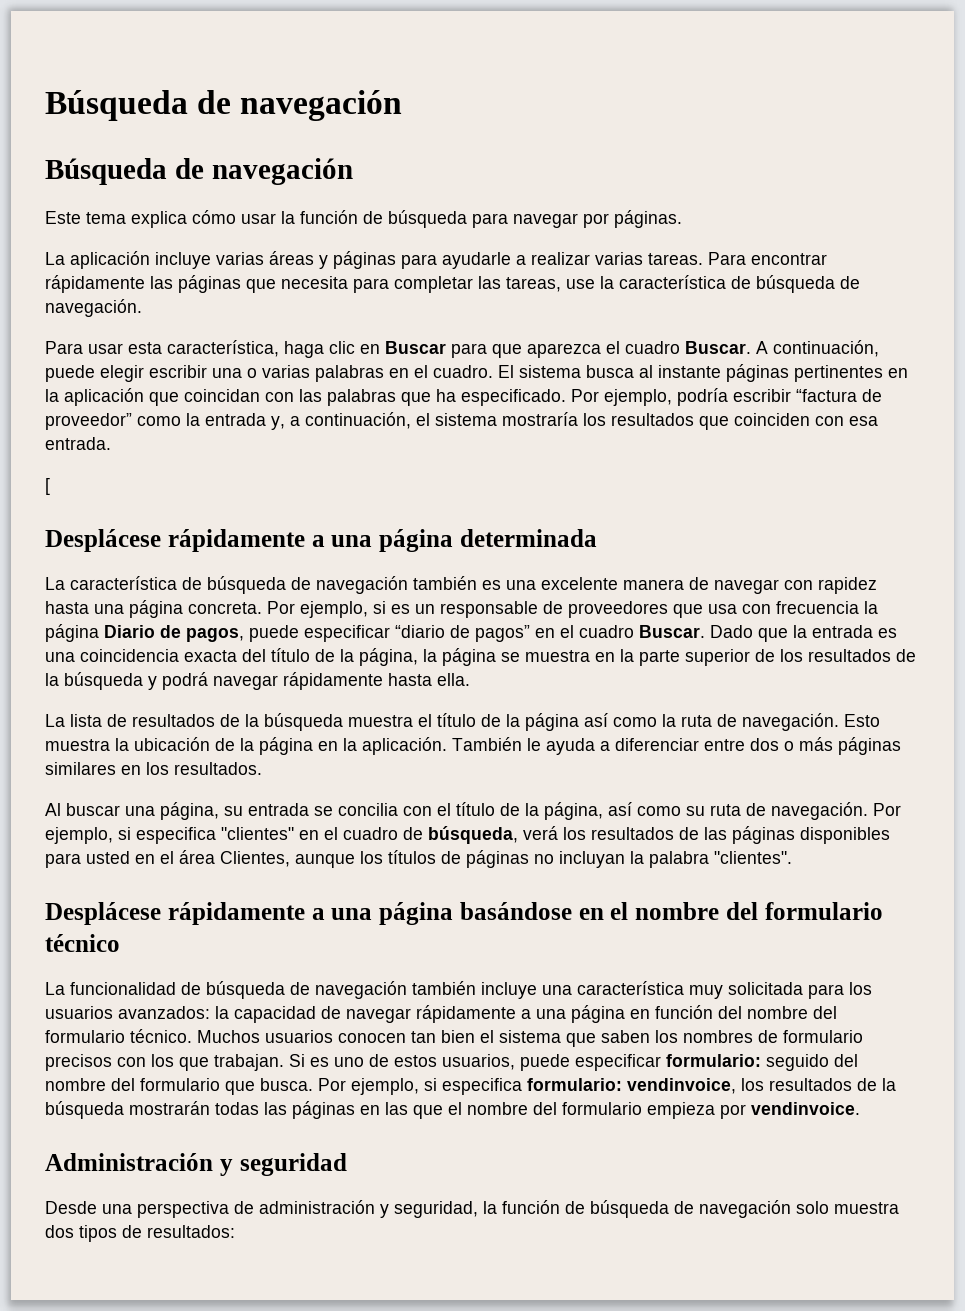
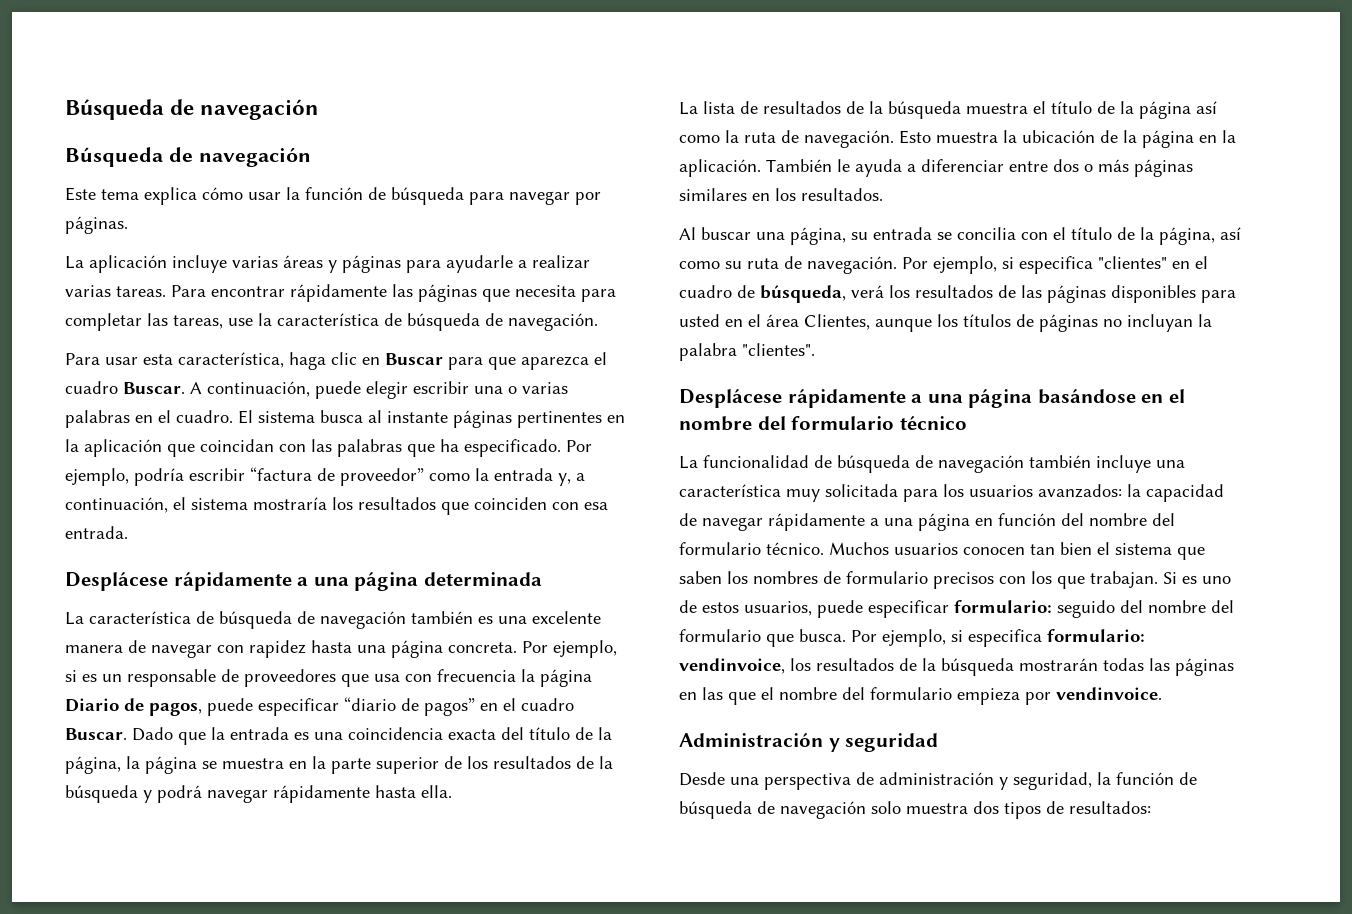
[45,478,50,495] // [ -> (128, 532) none

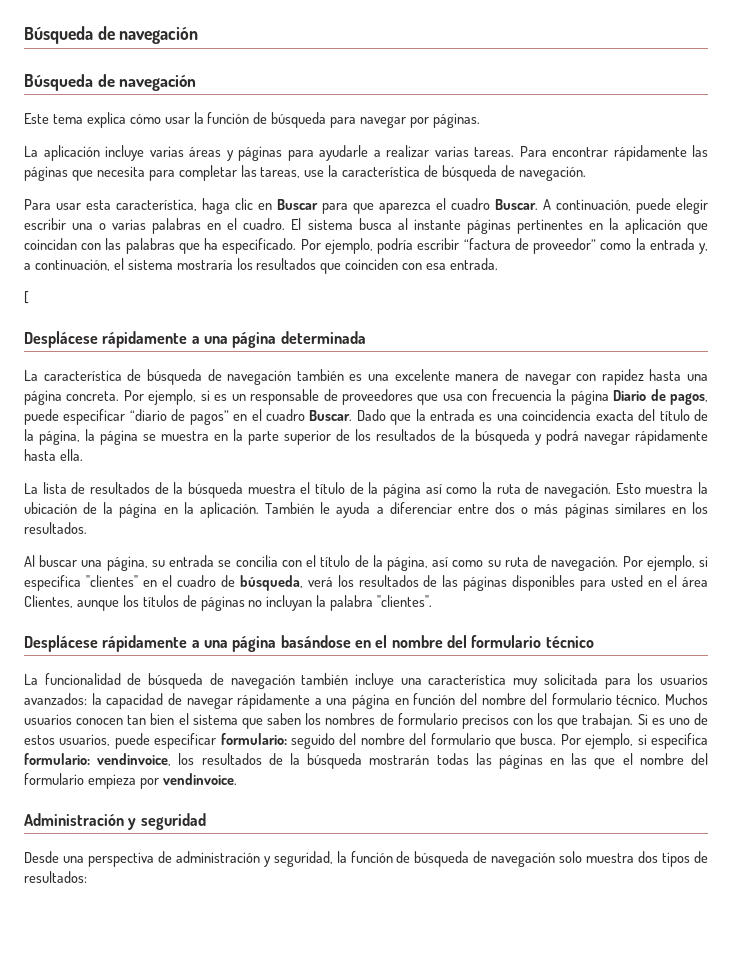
(128, 532) none -> [24,291,29,304] // [

